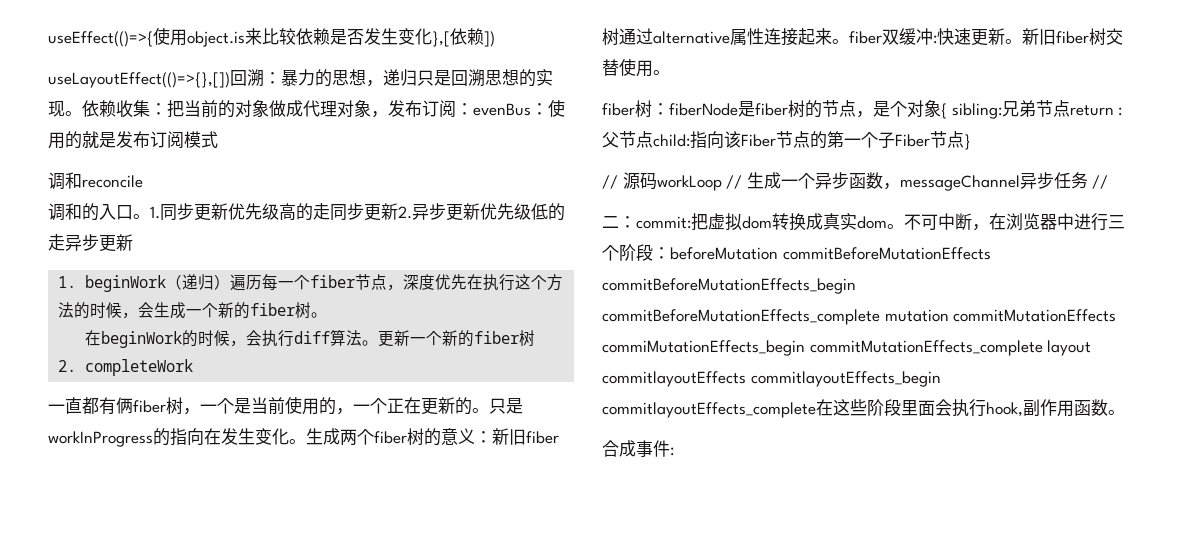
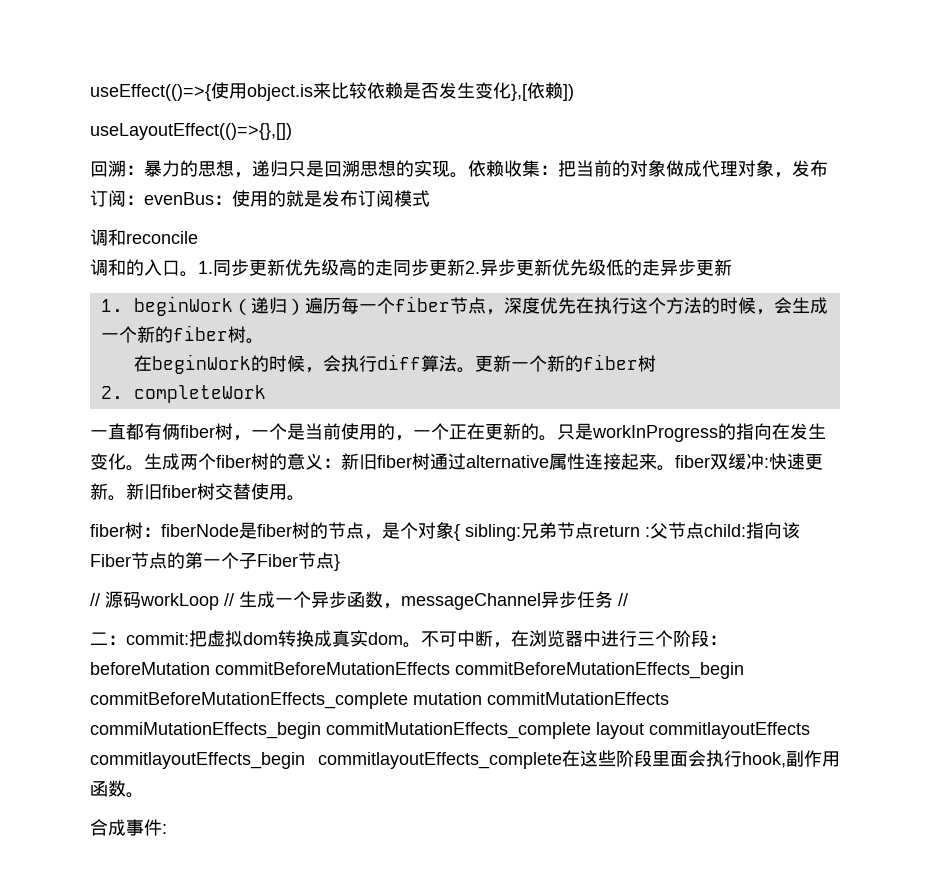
(230, 80) none -> (292, 131) //

